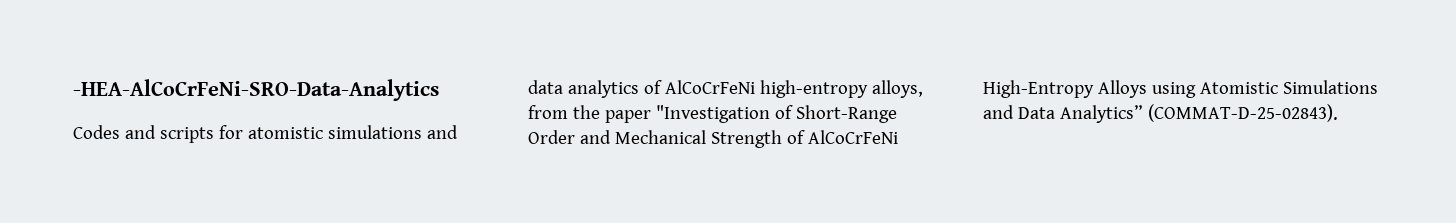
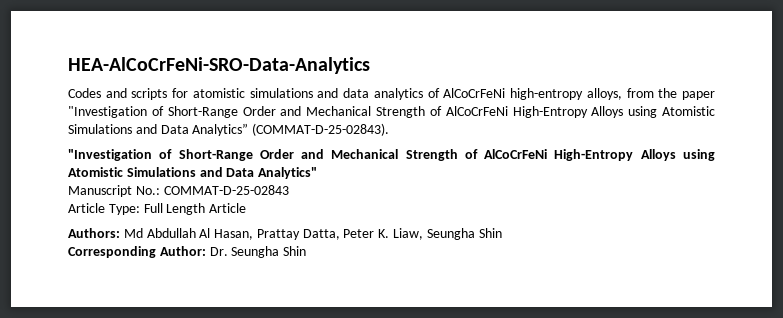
[73,79,439,101] -HEA-AlCoCrFeNi-SRO-Data-Analytics -> [68,57,370,74] HEA-AlCoCrFeNi-SRO-Data-Analytics
(1338, 113) none -> [68,149,715,161] [68,167,318,179] [68,185,289,197] [68,203,247,215] [68,228,502,240] [68,246,307,258] // "Investigation of Short-Range Order and Mechanical Strength of AlCoCrFeNi High-Entropy Alloys using Atomistic Simulations and Data Analytics" // Manuscript No.: COMMAT-D-25-02843 // Article Type: Full Length Article // Authors: Md Abdullah Al Hasan, Prattay Datta, Peter K. Liaw, Seungha Shin // Corresponding Author: Dr. Seungha Shin

